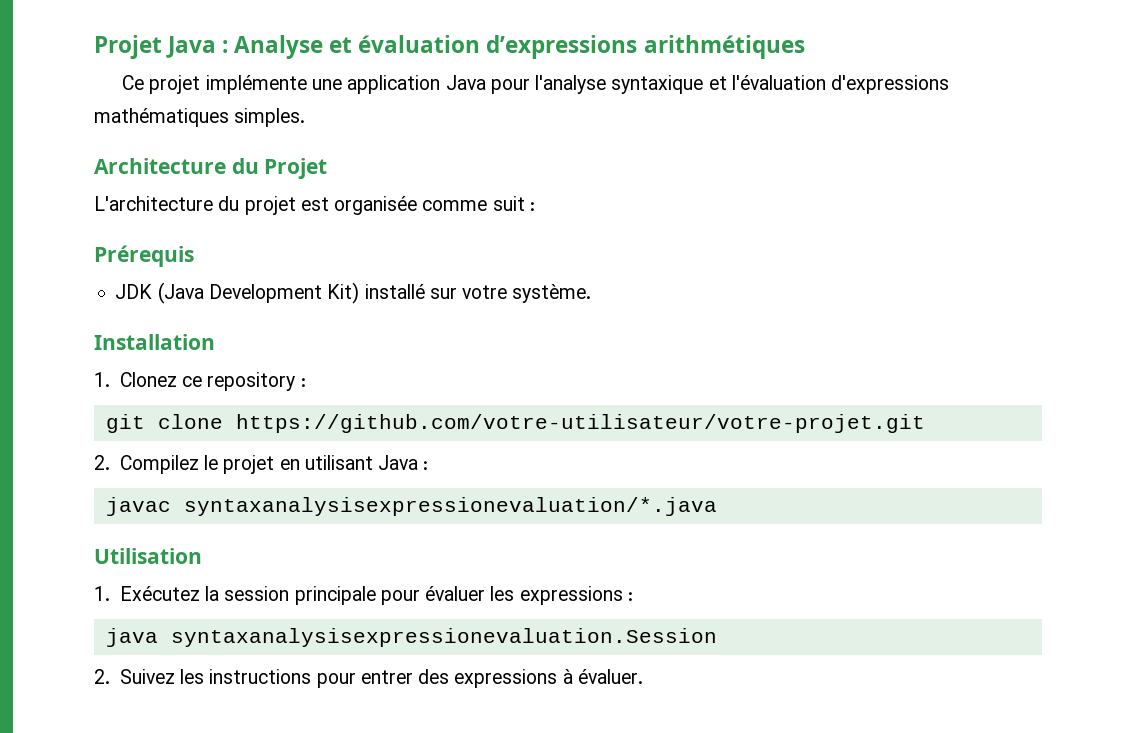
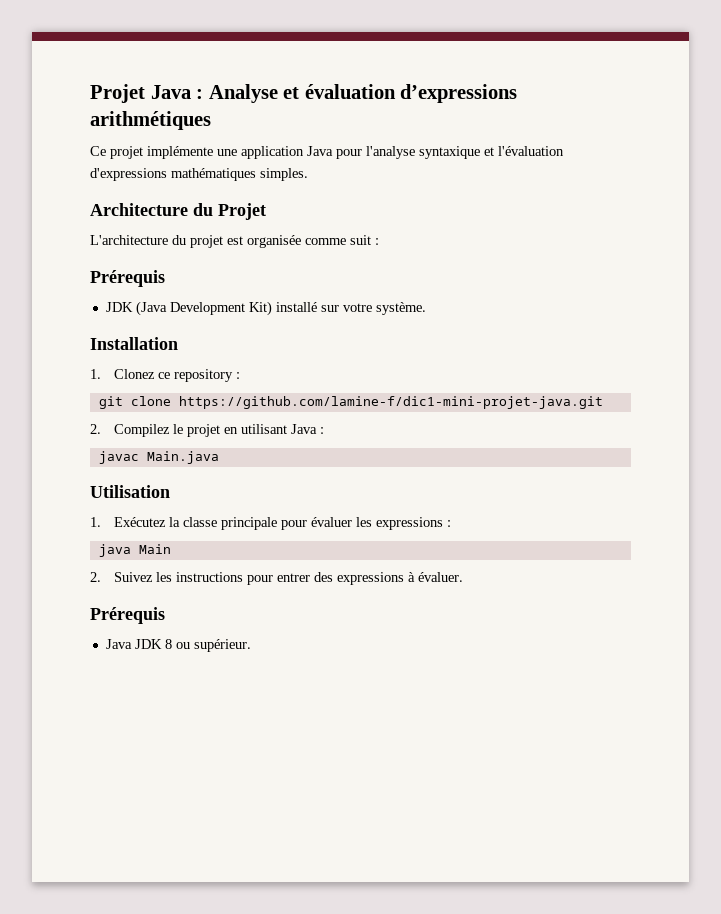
[235,414,925,433] https://github.com/votre-utilisateur/votre-projet.git -> [178,396,603,409] https://github.com/lamine-f/dic1-mini-projet-java.git
[183,497,717,516] syntaxanalysisexpressionevaluation/*.java -> [146,451,219,464] Main.java
[224,586,290,601] session -> [182,517,217,527] classe
[170,628,717,647] syntaxanalysisexpressionevaluation.Session -> [138,544,171,554] Main
(643, 676) none -> [90,607,165,624] [105,639,251,652] // Prérequis // Java JDK 8 ou supérieur.

